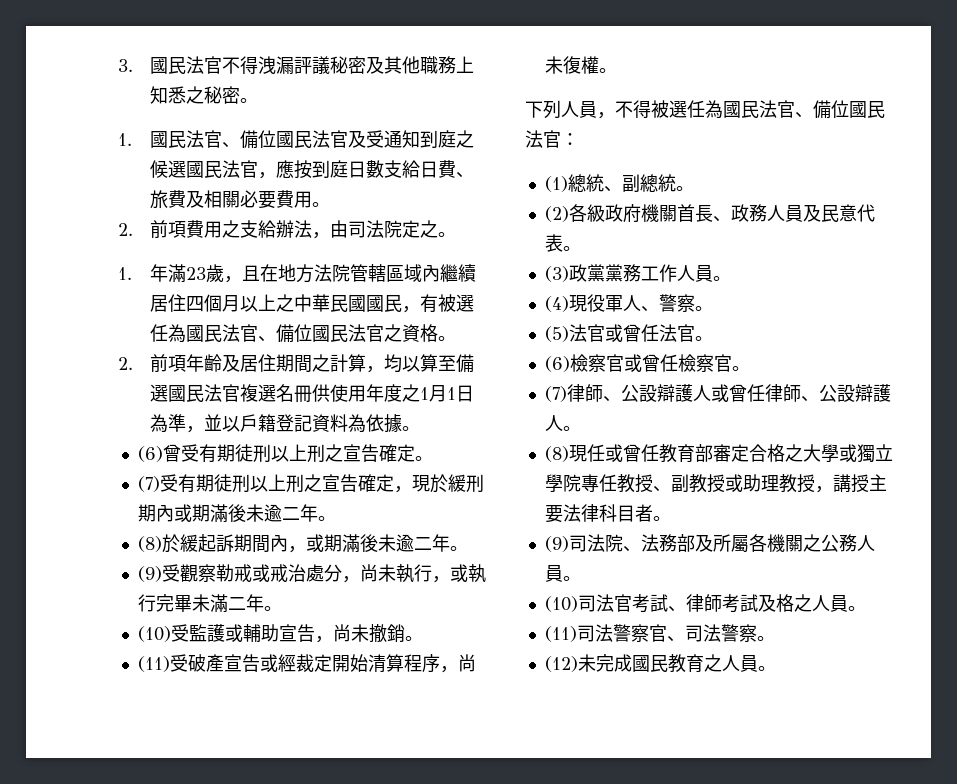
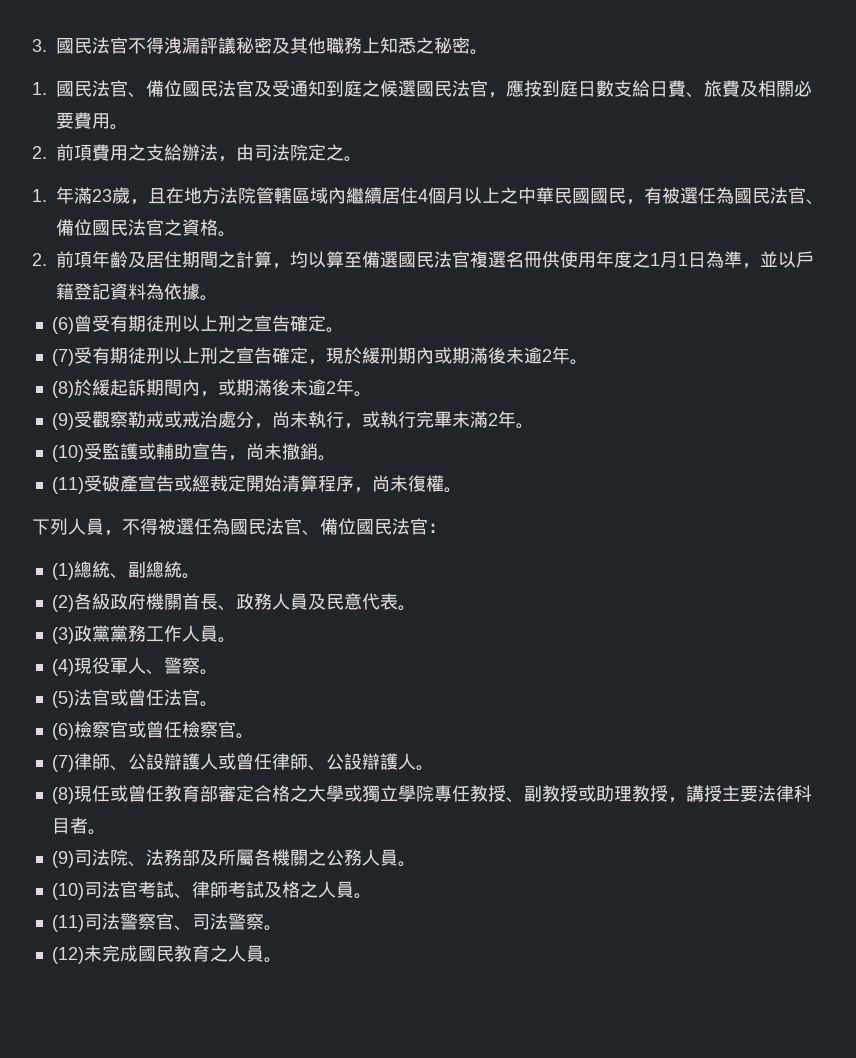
[186,296,205,312] 四 -> [418,189,428,202] 4
[281,507,300,520] 二 -> [541,349,552,362] 2
[413,537,432,550] 二 -> [325,381,336,394] 2
[227,597,246,610] 二 -> [487,413,498,426] 2

